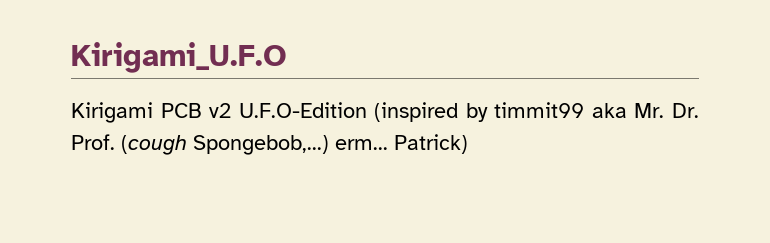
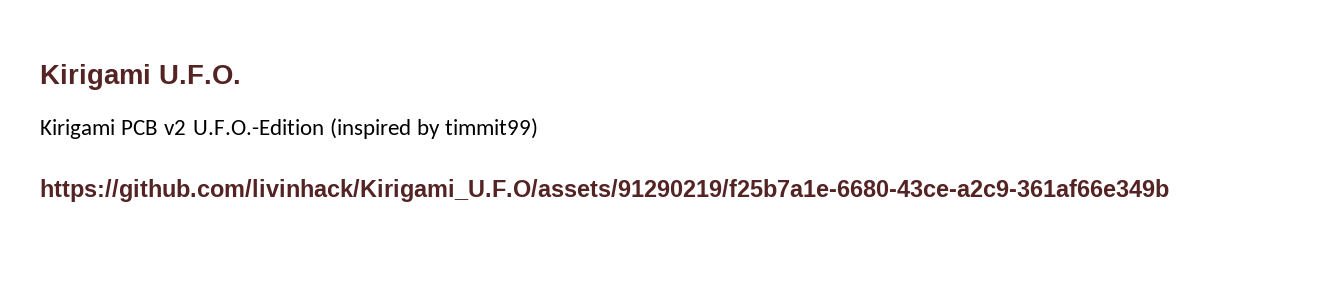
[71,42,287,73] Kirigami_U.F.O -> [40,64,241,90] Kirigami U.F.O.
[238,102,367,118] U.F.O-Edition -> [192,119,324,135] U.F.O.-Edition
[494,102,699,118] [71,134,468,155] timmit99 aka Mr. Dr. Prof. (cough Spongebob,...) erm... Patrick) -> [445,118,539,139] [40,179,1169,202] timmit99) // https://github.com/livinhack/Kirigami_U.F.O/assets/91290219/f25b7a1e-6680-43ce-a2c9-361af66e349b

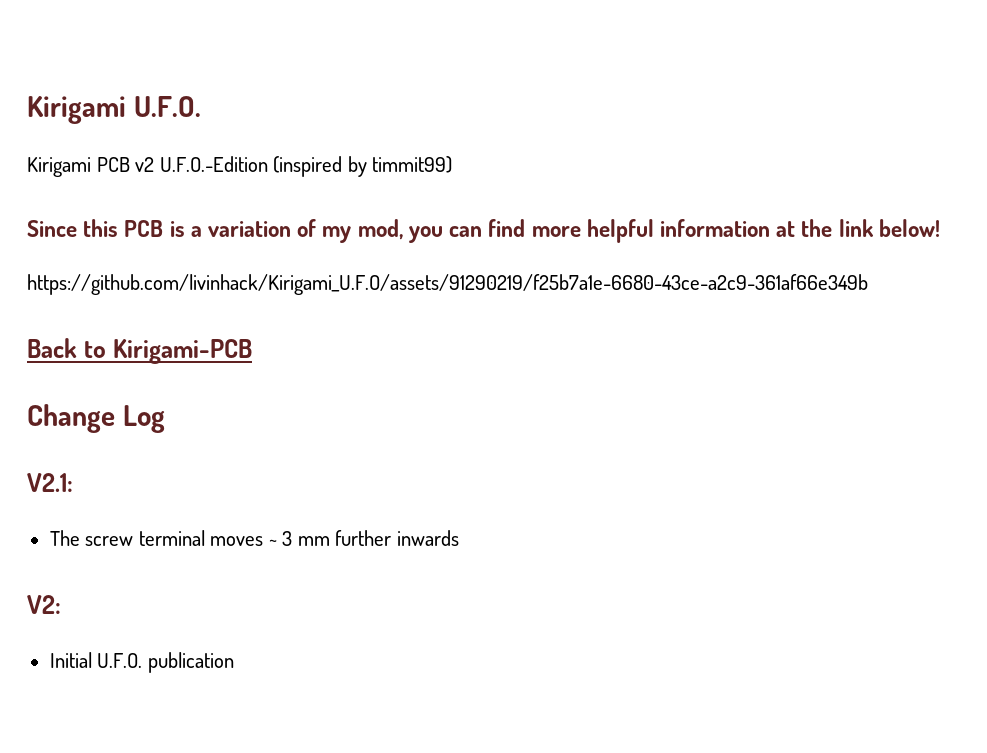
[40,179,1169,202] https://github.com/livinhack/Kirigami_U.F.O/assets/91290219/f25b7a1e-6680-43ce-a2c9-361af66e349b -> [27,219,940,243] [27,274,868,295] [27,338,252,364] [27,404,165,433] [27,473,73,492] [49,530,459,546] [27,595,61,614] [49,652,234,673] Since this PCB is a variation of my mod, you can find more helpful information at the link below! // https://github.com/livinhack/Kirigami_U.F.O/assets/91290219/f25b7a1e-6680-43ce-a2c9-361af66e349b // Back to Kirigami-PCB // Change Log // V2.1: // The screw terminal moves ~ 3 mm further inwards // V2: // Initial U.F.O. publication

